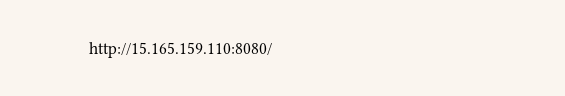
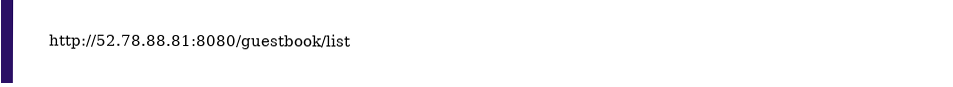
[89,42,272,58] http://15.165.159.110:8080/ -> [48,33,351,50] http://52.78.88.81:8080/guestbook/list

